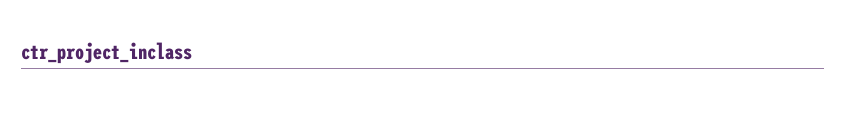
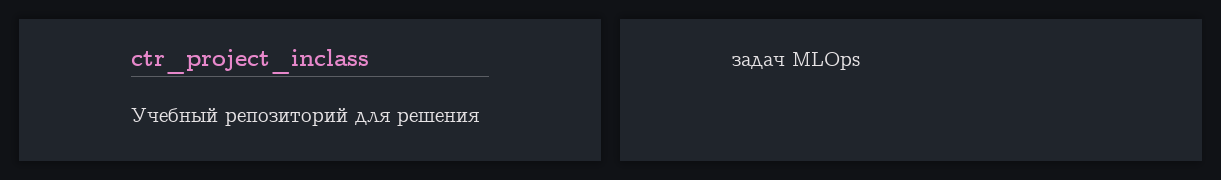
(192, 53) none -> [131,108,479,126] [732,52,860,70] // Учебный репозиторий для решения задач MLOps

